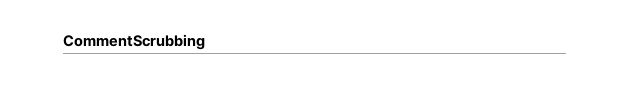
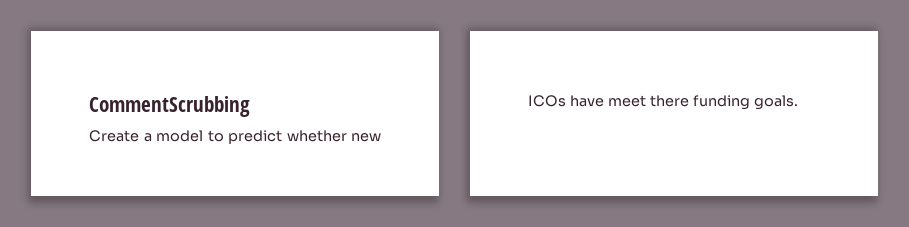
(205, 42) none -> [89,130,381,144] [528,95,798,110] // Create a model to predict whether new ICOs have meet there funding goals.

